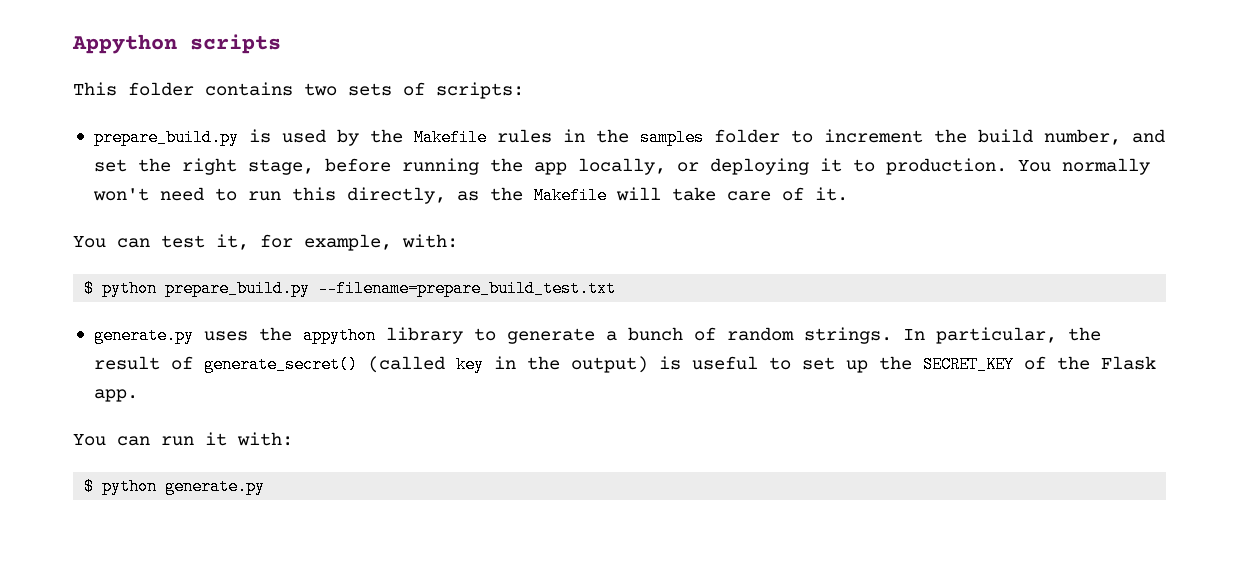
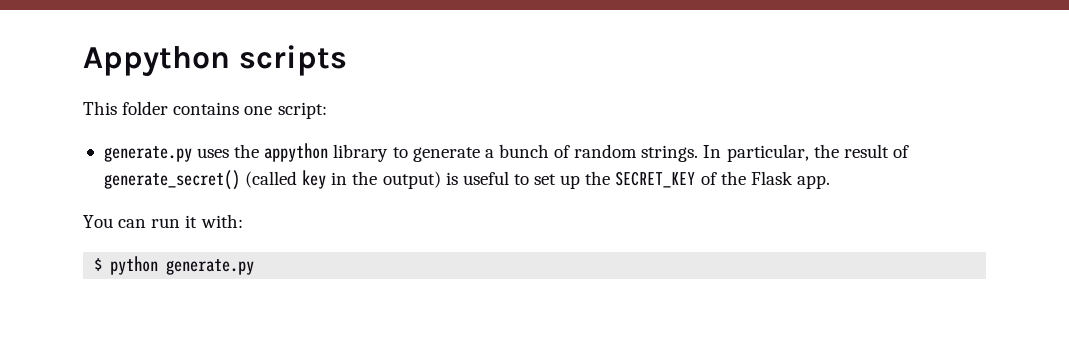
[304,82,524,99] [93,129,1165,146] [93,158,1150,175] [92,187,848,204] [73,234,458,251] [84,280,617,297] two sets of scripts: // prepare_build.py is used by the Makefile rules in the samples folder to increment the build number, and set the right stage, before running the app locally, or deploying it to production. You normally won't need to run this directly, as the Makefile will take care of it. // You can test it, for example, with: // $ python prepare_build.py --filename=prepare_build_test.txt -> [244,102,327,119] one script:

